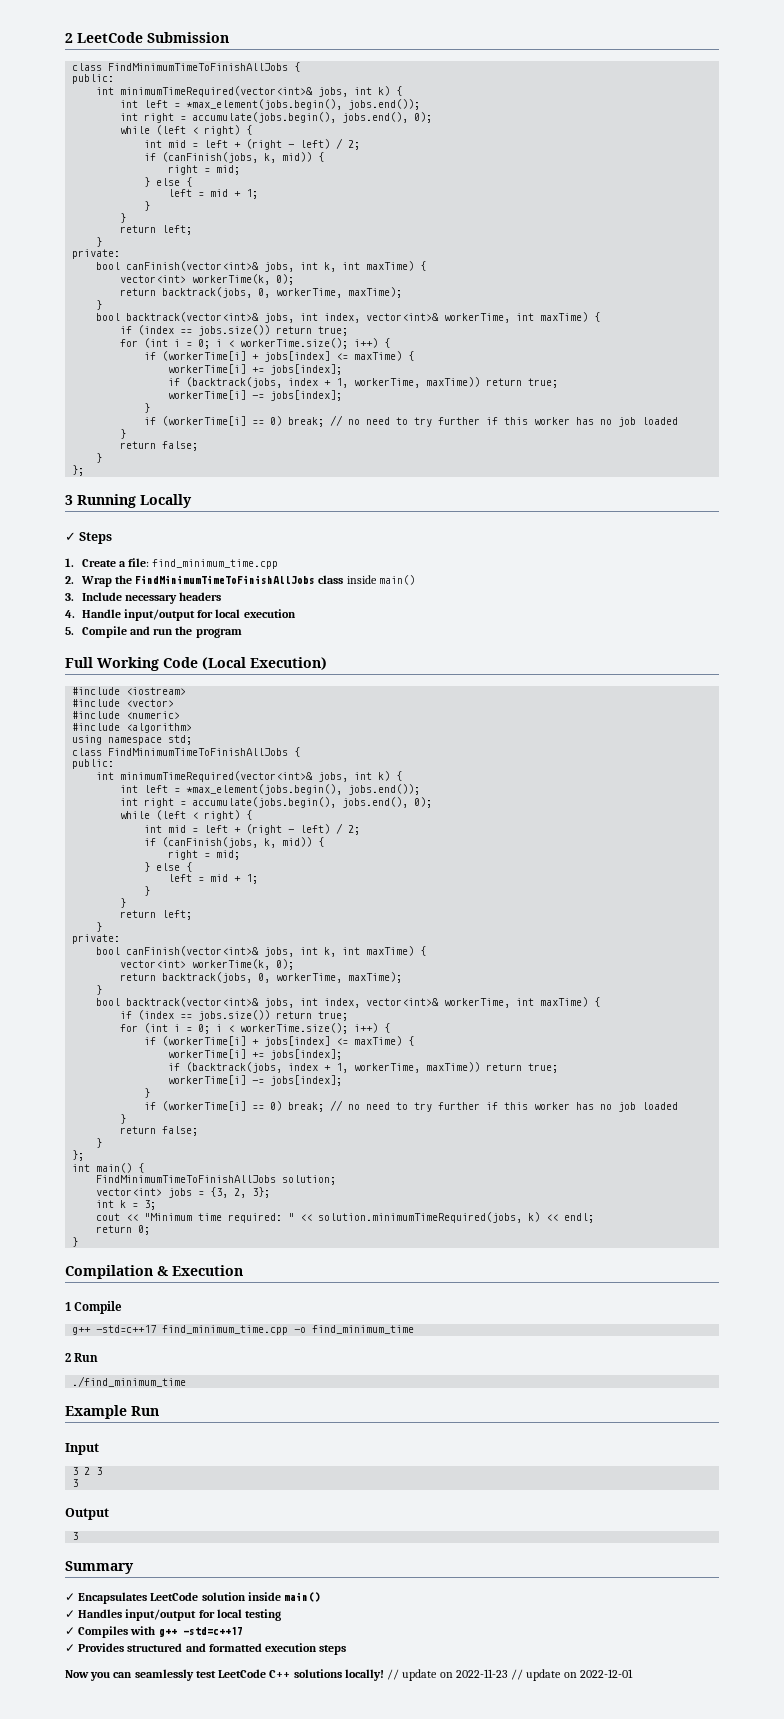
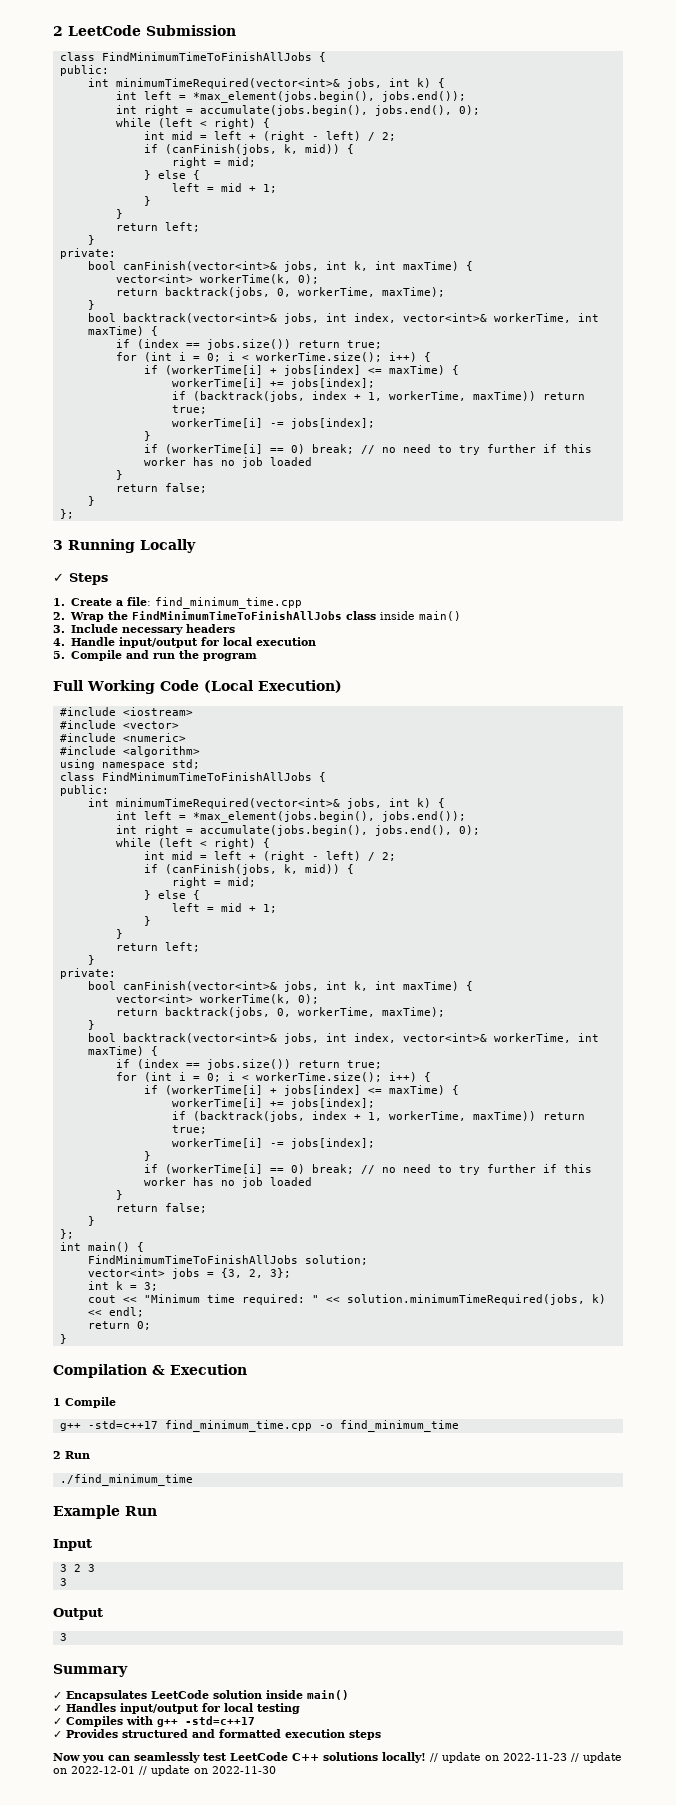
(633, 1673) none -> [139,1765,276,1776] // update on 2022-11-30

